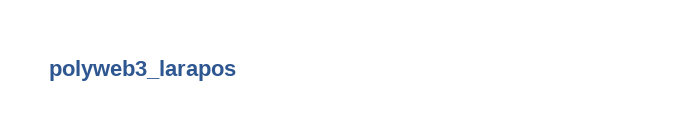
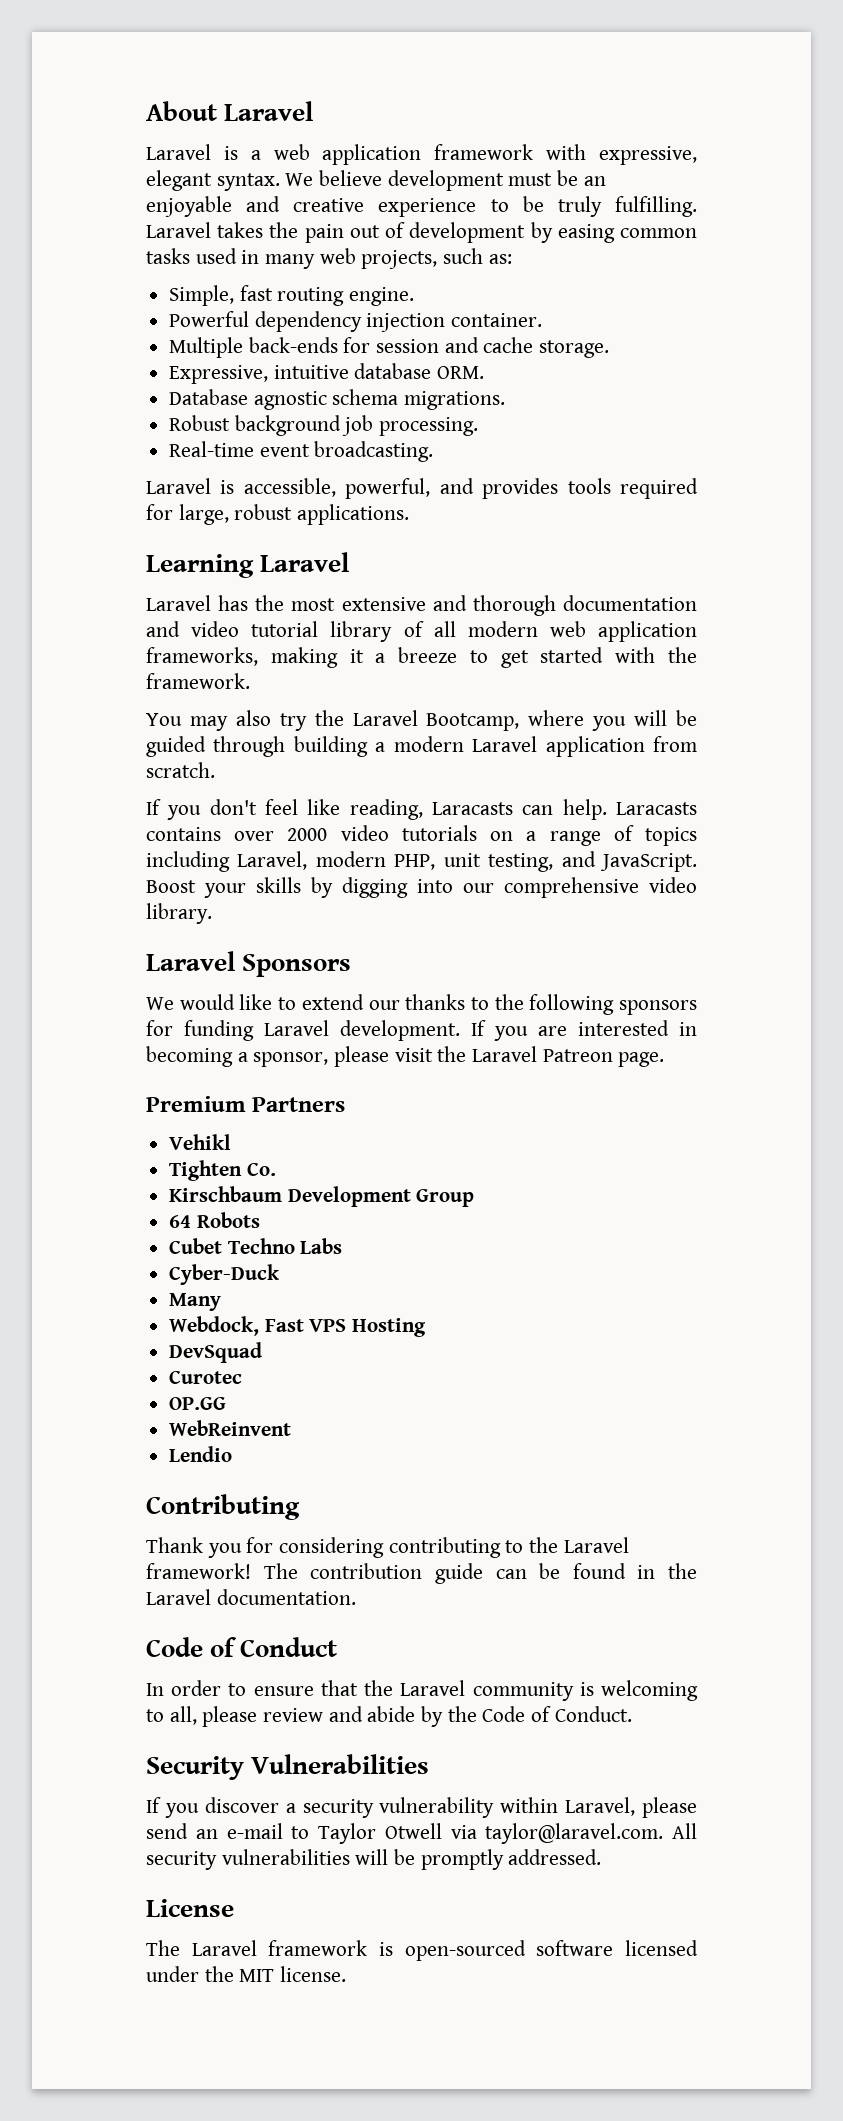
[49,60,236,81] polyweb3_larapos -> [146,101,314,121] [146,144,697,165] [146,170,606,191] [146,196,698,217] [146,222,697,243] [146,248,512,269] [169,285,415,306] [169,311,543,332] [169,337,610,358] [169,363,485,384] [169,389,506,410] [169,415,479,436] [169,441,434,462] [146,478,698,499] [146,504,410,525] [146,552,350,578] [146,595,697,616] [146,621,697,642] [146,647,697,668] [146,673,250,689] [146,710,697,731] [146,736,697,757] [146,762,215,778] [146,799,697,820] [146,825,697,846] [146,851,697,872] [146,877,697,898] [146,903,212,924] [146,951,352,977] [146,994,697,1015] [146,1020,697,1041] [146,1046,665,1067] [146,1096,346,1112] [169,1134,232,1150] [169,1160,276,1181] [169,1186,475,1207] [169,1212,260,1228] [169,1238,343,1254] [169,1264,281,1285] [169,1293,222,1311] [169,1316,427,1337] [169,1342,263,1363] [169,1371,243,1384] [169,1397,227,1410] [169,1420,292,1436] [169,1446,233,1462] [146,1494,300,1520] [146,1537,629,1558] [146,1563,697,1584] [146,1589,356,1605] [146,1637,338,1657] [146,1680,698,1701] [146,1706,632,1727] [146,1754,430,1780] [146,1797,697,1818] [146,1823,697,1844] [146,1849,602,1870] [146,1899,234,1917] [146,1940,698,1961] [146,1966,347,1982] About Laravel // Laravel is a web application framework with expressive, elegant syntax. We believe development must be an enjoyable and creative experience to be truly fulfilling. Laravel takes the pain out of development by easing common tasks used in many web projects, such as: // Simple, fast routing engine. // Powerful dependency injection container. // Multiple back-ends for session and cache storage. // Expressive, intuitive database ORM. // Database agnostic schema migrations. // Robust background job processing. // Real-time event broadcasting. // Laravel is accessible, powerful, and provides tools required for large, robust applications. // Learning Laravel // Laravel has the most extensive and thorough documentation and video tutorial library of all modern web application frameworks, making it a breeze to get started with the framework. // You may also try the Laravel Bootcamp, where you will be guided through building a modern Laravel application from scratch. // If you don't feel like reading, Laracasts can help. Laracasts contains over 2000 video tutorials on a range of topics including Laravel, modern PHP, unit testing, and JavaScript. Boost your skills by digging into our comprehensive video library. // Laravel Sponsors // We would like to extend our thanks to the following sponsors for funding Laravel development. If you are interested in becoming a sponsor, please visit the Laravel Patreon page. // Premium Partners // Vehikl // Tighten Co. // Kirschbaum Development Group // 64 Robots // Cubet Techno Labs // Cyber-Duck // Many // Webdock, Fast VPS Hosting // DevSquad // Curotec // OP.GG // WebReinvent // Lendio // Contributing // Thank you for considering contributing to the Laravel framework! The contribution guide can be found in the Laravel documentation. // Code of Conduct // In order to ensure that the Laravel community is welcoming to all, please review and abide by the Code of Conduct. // Security Vulnerabilities // If you discover a security vulnerability within Laravel, please send an e-mail to Taylor Otwell via taylor@laravel.com. All security vulnerabilities will be promptly addressed. // License // The Laravel framework is open-sourced software licensed under the MIT license.

